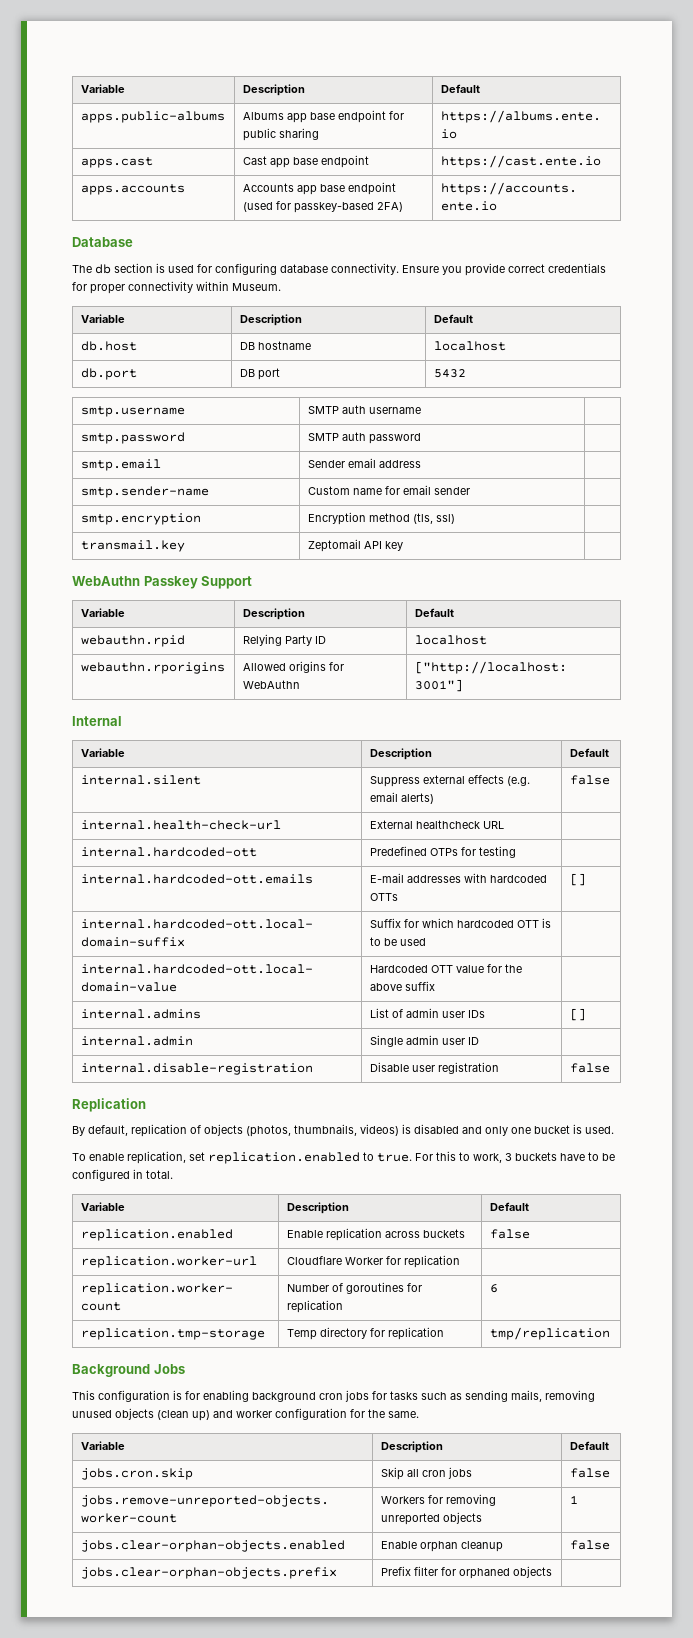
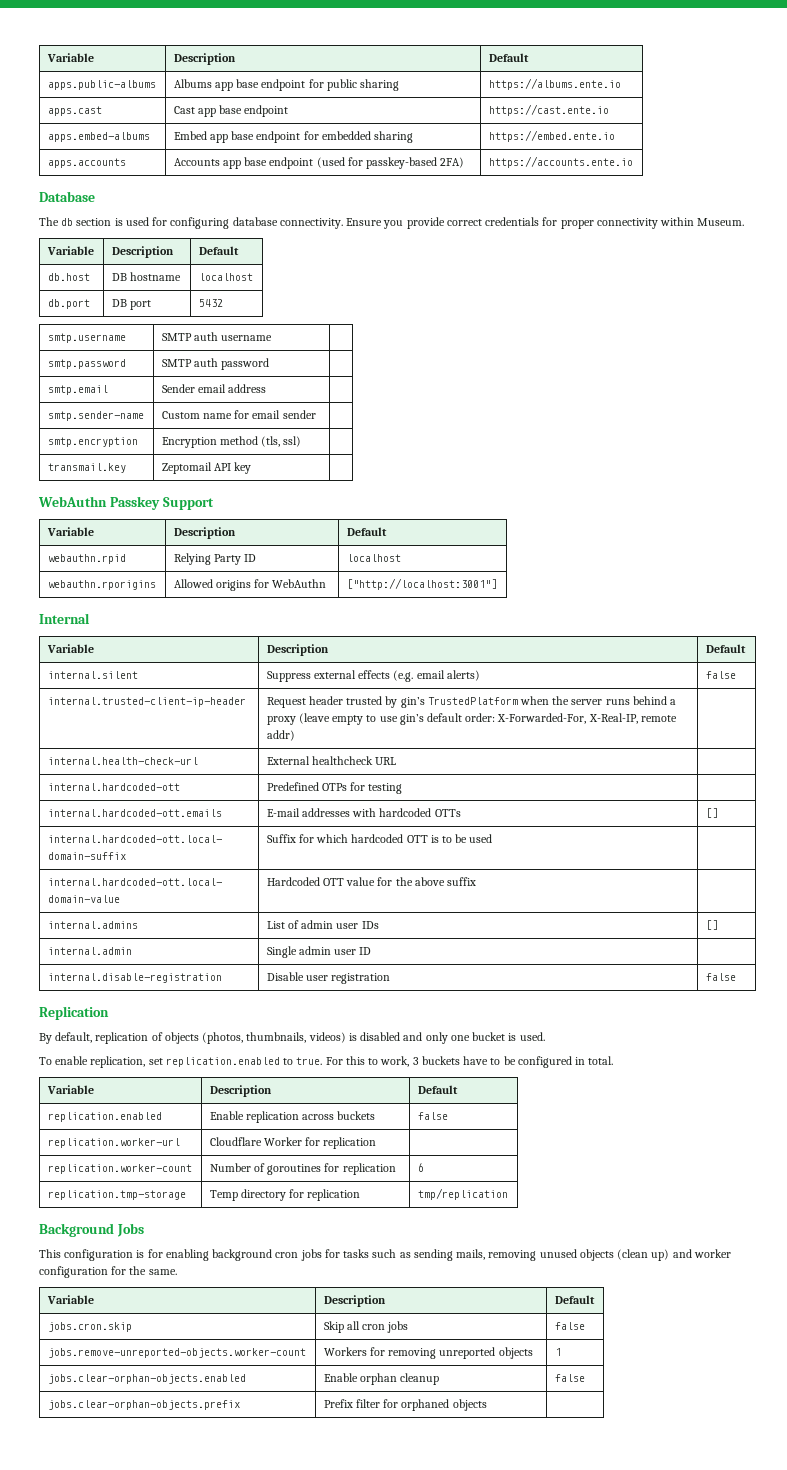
(601, 161) none -> [47,132,150,142] [173,131,414,143] [488,130,615,142] // apps.embed-albums | Embed app base endpoint for embedded sharing | https://embed.ente.io
(610, 780) none -> [47,697,246,707] [266,696,677,708] [266,713,677,725] [266,730,295,741] // internal.trusted-client-ip-header | Request header trusted by gin’s TrustedPlatform when the server runs behind a proxy (leave empty to use gin’s default order: X-Forwarded-For, X-Real-IP, remote addr) |

